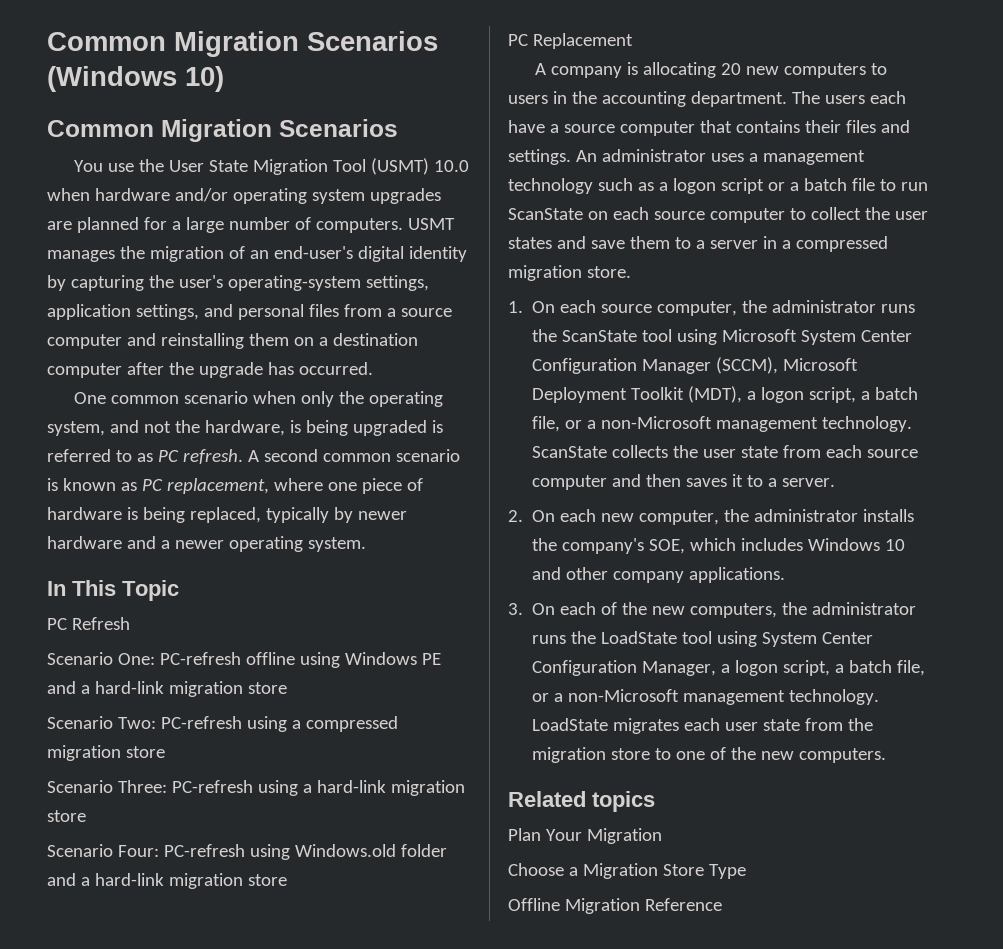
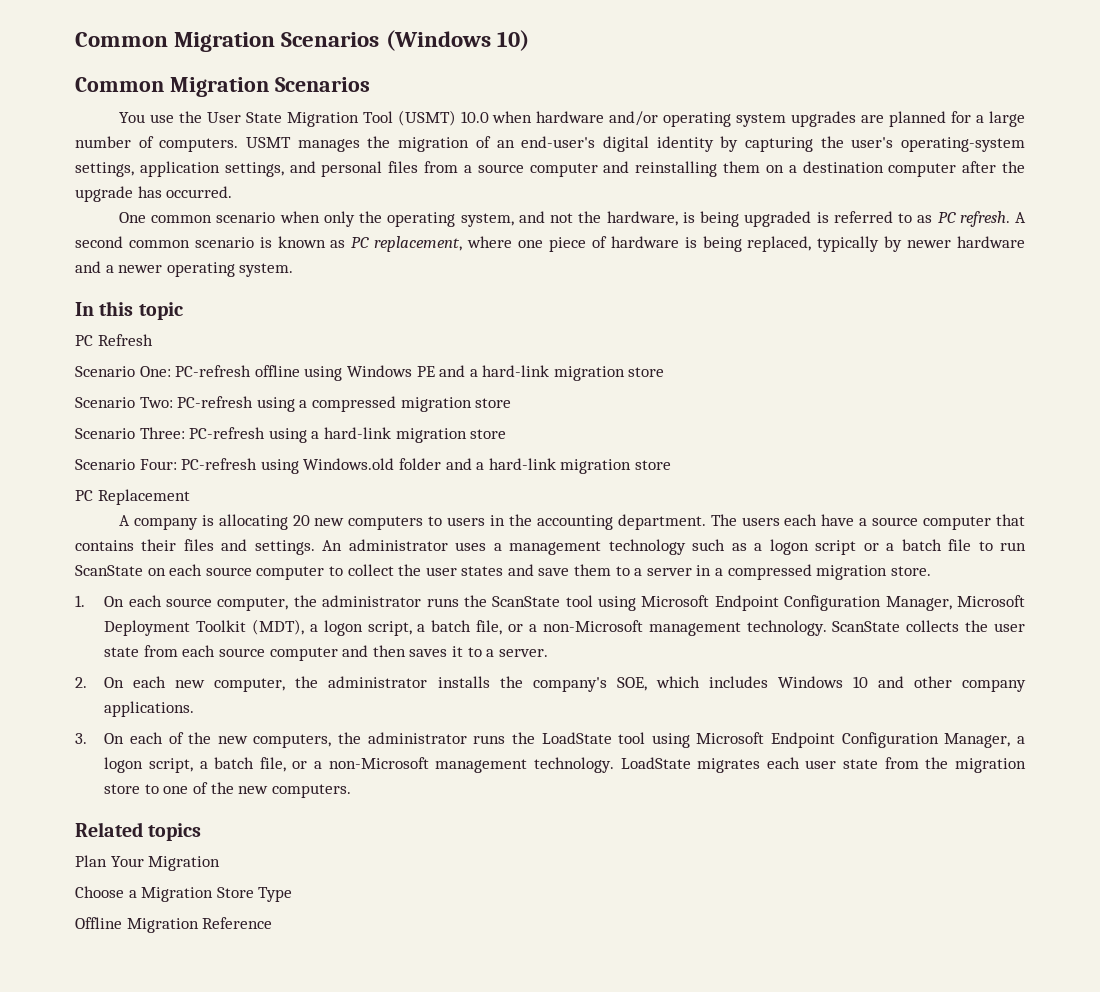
[72,580,179,601] This Topic -> [99,301,183,320] this topic
[801,330,913,345] [532,357,779,374] System Center Configuration Manager (SCCM), -> [714,595,952,611] Endpoint Configuration Manager,
[762,632,874,647] System Center -> [696,732,836,748] Microsoft Endpoint

